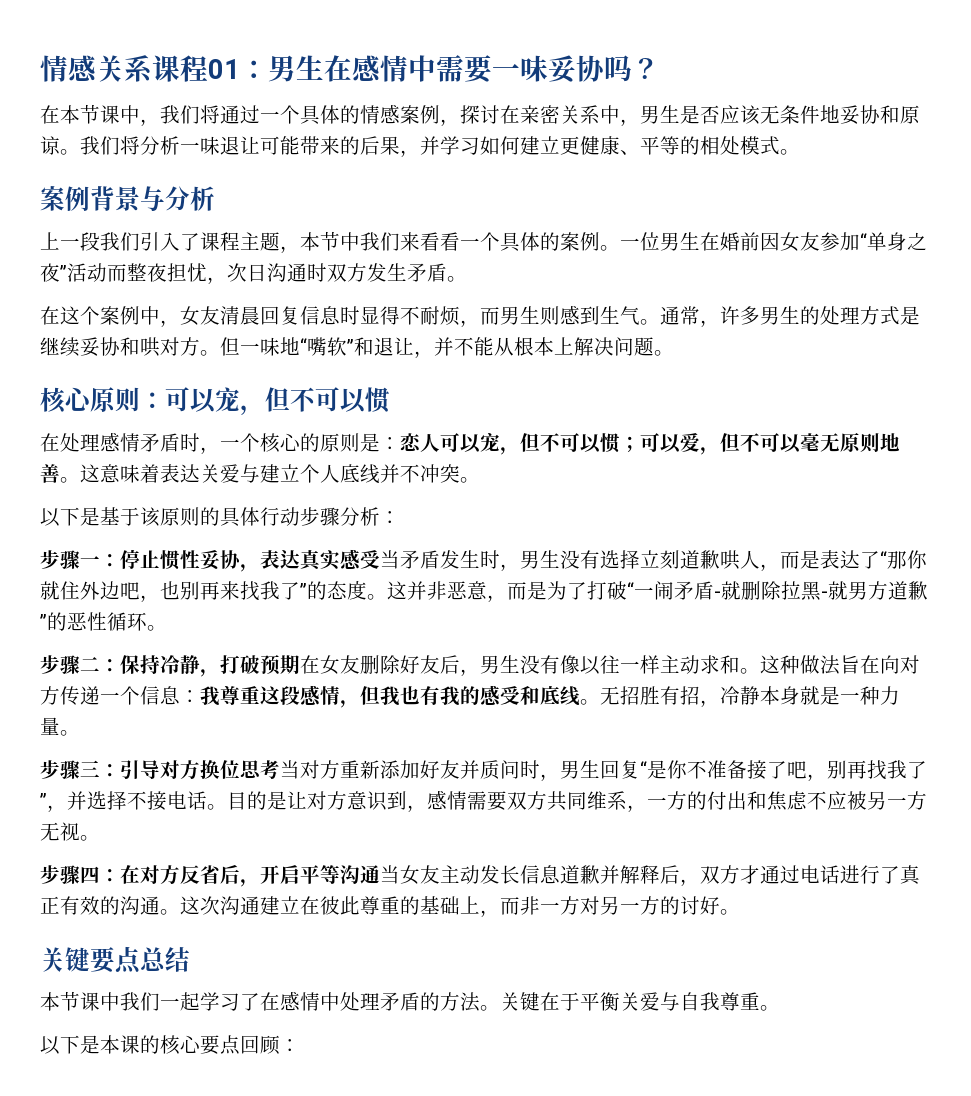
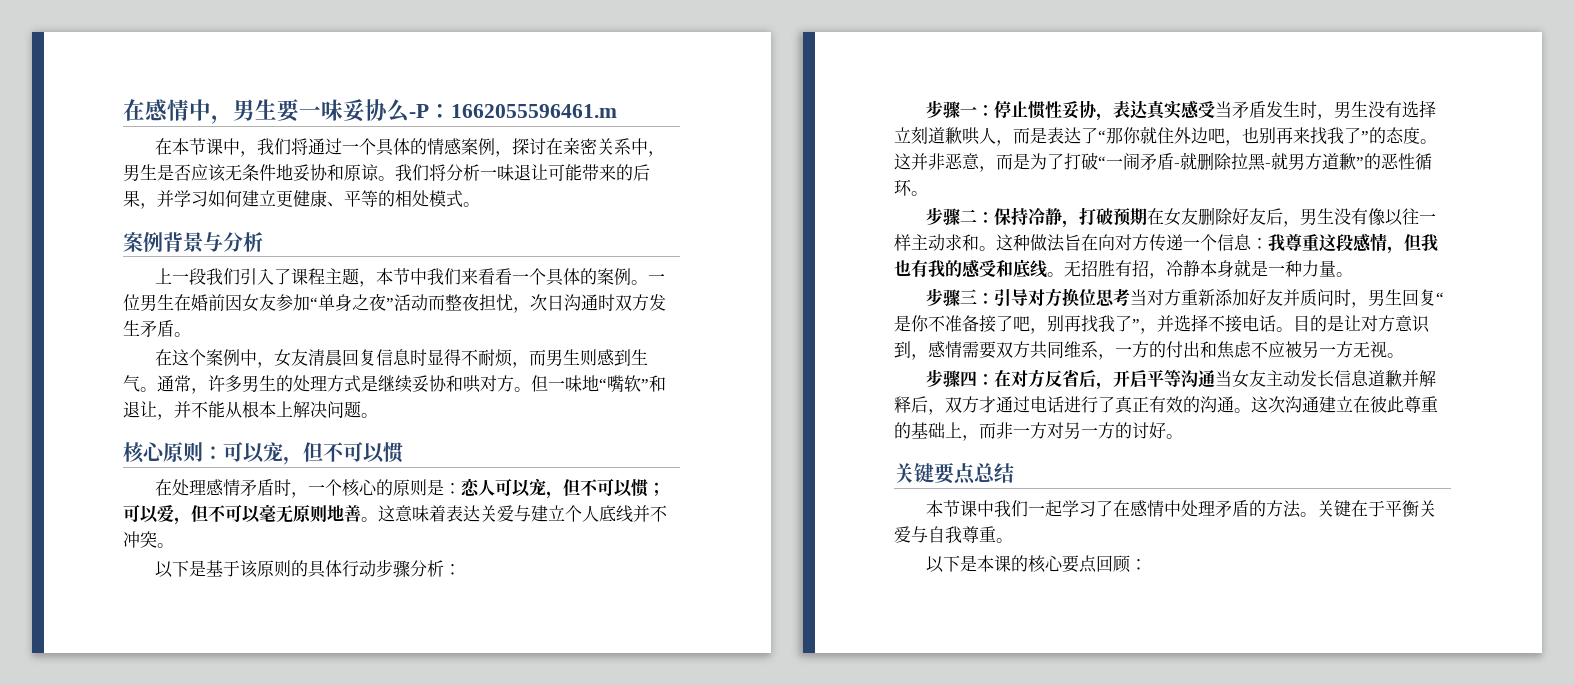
[40,55,464,83] 情感关系课程01：男生在感情中需 -> [123,99,277,124] 在感情中，男生
[604,55,660,82] 吗？ -> [387,99,617,123] 么-P：1662055596461.m

